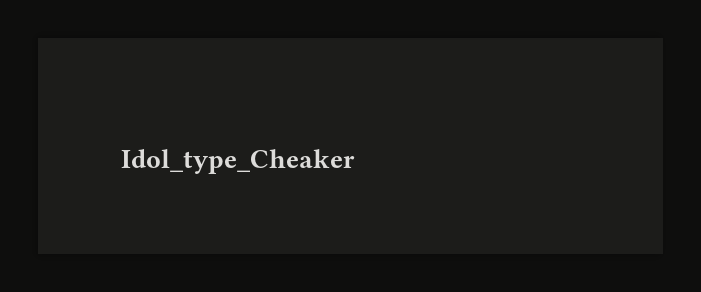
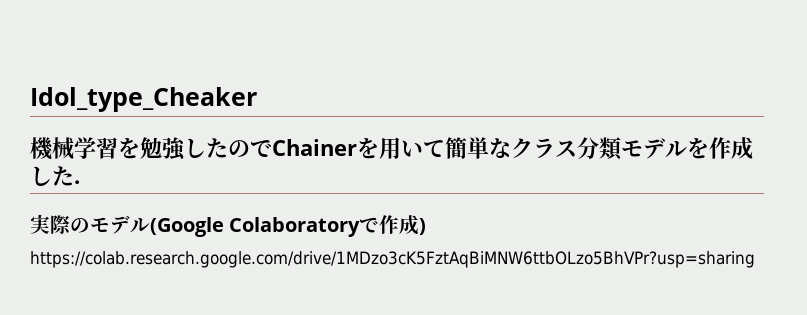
(355, 161) none -> [30,137,753,161] [30,166,80,186] [30,214,427,237] [30,251,755,268] // 機械学習を勉強したのでChainerを用いて簡単なクラス分類モデルを作成した. // 実際のモデル(Google Colaboratoryで作成) // https://colab.research.google.com/drive/1MDzo3cK5FztAqBiMNW6ttbOLzo5BhVPr?usp=sharing

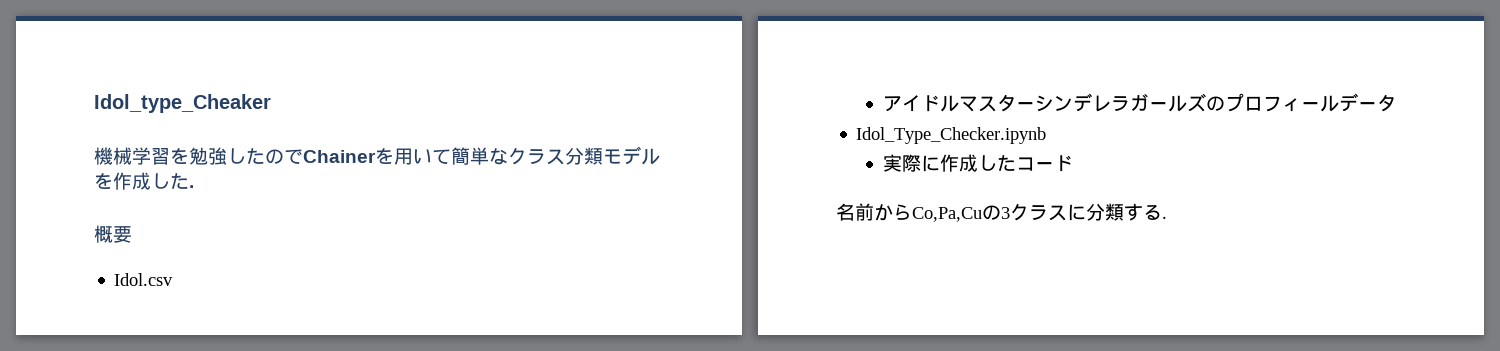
[30,214,427,237] [30,251,755,268] 実際のモデル(Google Colaboratoryで作成) // https://colab.research.google.com/drive/1MDzo3cK5FztAqBiMNW6ttbOLzo5BhVPr?usp=sharing -> [94,225,132,243] [114,273,174,286] [883,93,1397,112] [856,127,1047,144] [883,154,1074,172] [836,203,1167,222] 概要 // Idol.csv // アイドルマスターシンデレラガールズのプロフィールデータ // Idol_Type_Checker.ipynb // 実際に作成したコード // 名前からCo,Pa,Cuの3クラスに分類する.

